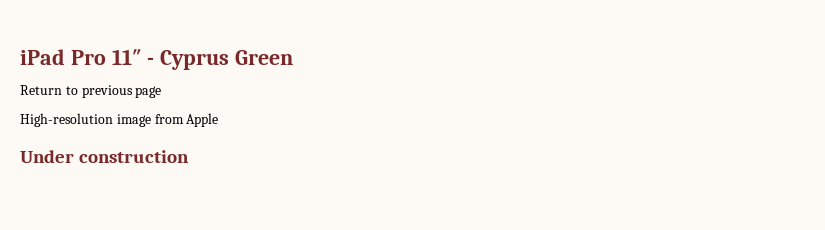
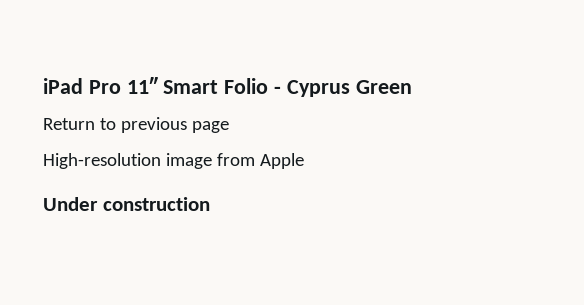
(141, 57) none -> [163,78,269,94] Smart Folio

